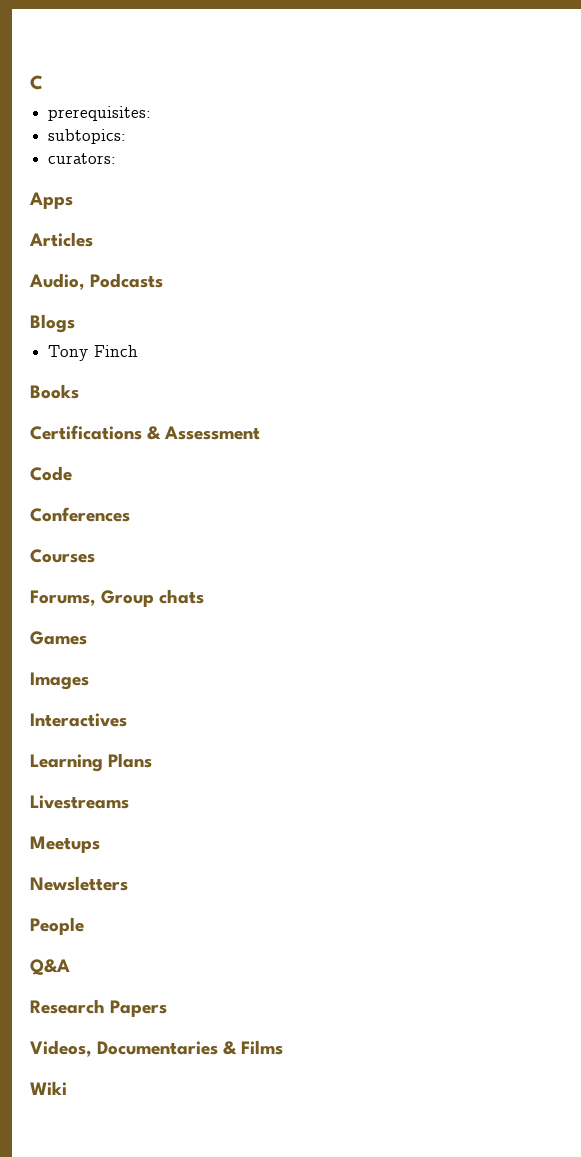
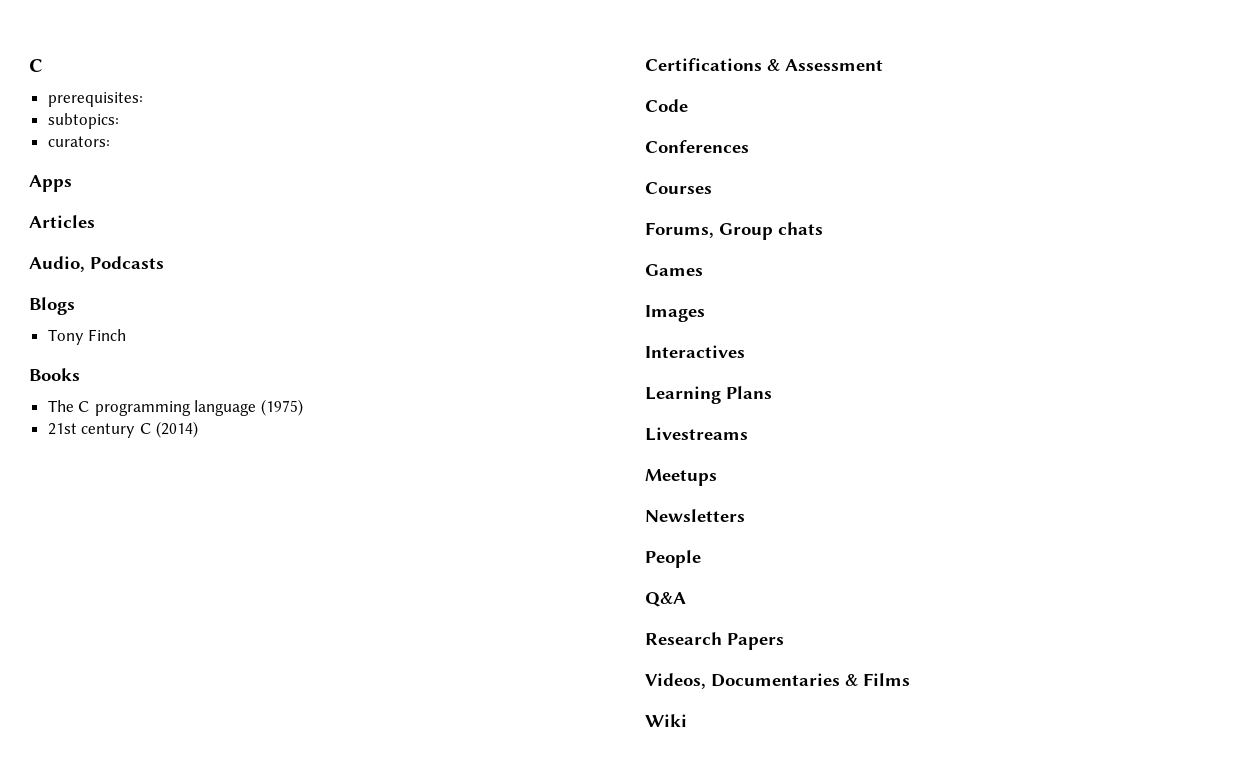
(79, 391) none -> [47,399,304,416] [47,421,199,438] // The C programming language (1975) // 21st century C (2014)

